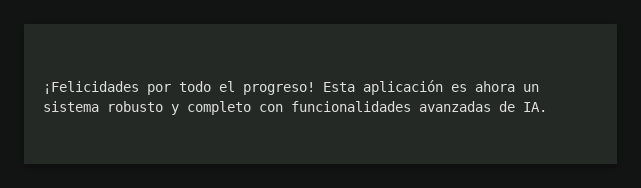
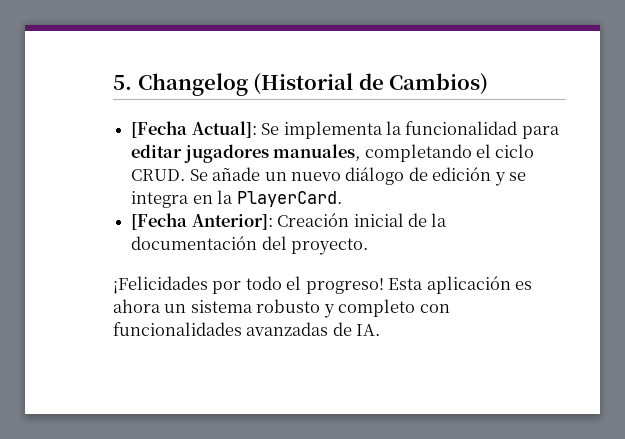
(43, 87) none -> [113,73,489,96] [131,121,560,139] [131,144,535,163] [131,167,527,186] [131,190,342,208] [131,213,448,230] [131,236,369,255] 5. Changelog (Historial de Cambios) // [Fecha Actual]: Se implementa la funcionalidad para editar jugadores manuales, completando el ciclo CRUD. Se añade un nuevo diálogo de edición y se integra en la PlayerCard. // [Fecha Anterior]: Creación inicial de la documentación del proyecto. //

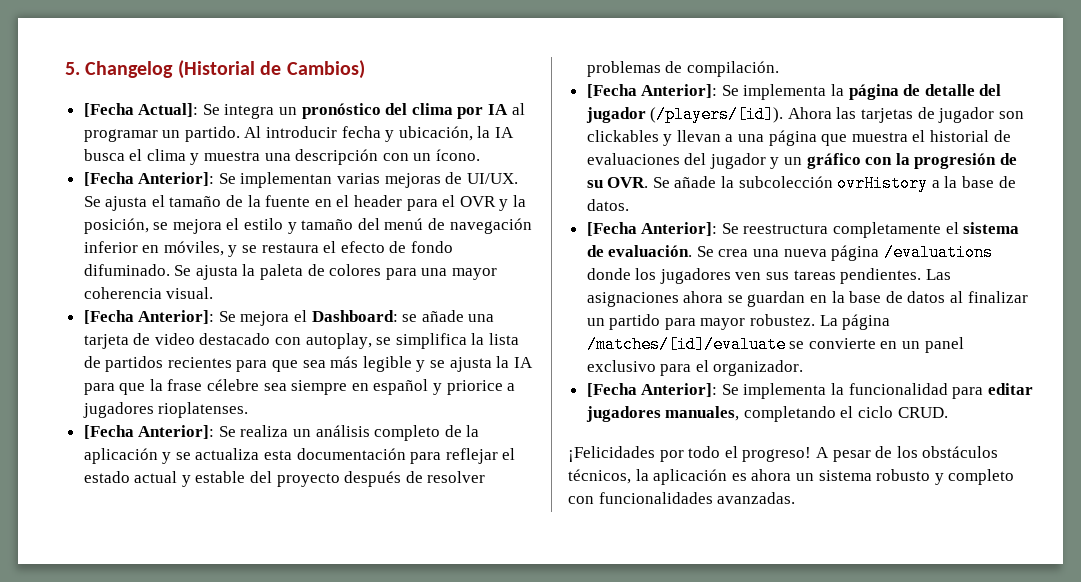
(280, 129) none -> [224,103,525,119] [83,126,515,142] [83,149,481,165] [83,172,518,188] [83,195,526,211] [83,218,532,234] [83,241,454,257] [83,264,498,280] [83,287,214,299] [83,310,495,326] [83,333,520,349] [83,356,533,372] [83,379,516,395] [82,402,249,418] [83,425,480,441] [83,448,516,464] [83,471,486,487] [586,61,779,77] [586,84,1002,100] [585,106,1024,123] [586,130,1011,146] [586,153,1018,169] [586,175,1016,192] [586,199,629,211] [586,222,1020,238] [586,244,993,261] [586,268,951,284] [586,291,1028,307] [586,314,891,330] [586,336,964,353] [586,360,804,376] [586,383,739,397] integra un pronóstico del clima por IA al programar un partido. Al introducir fecha y ubicación, la IA busca el clima y muestra una descripción con un ícono. // [Fecha Anterior]: Se implementan varias mejoras de UI/UX. Se ajusta el tamaño de la fuente en el header para el OVR y la posición, se mejora el estilo y tamaño del menú de navegación inferior en móviles, y se restaura el efecto de fondo difuminado. Se ajusta la paleta de colores para una mayor coherencia visual. // [Fecha Anterior]: Se mejora el Dashboard: se añade una tarjeta de video destacado con autoplay, se simplifica la lista de partidos recientes para que sea más legible y se ajusta la IA para que la frase célebre sea siempre en español y priorice a jugadores rioplatenses. // [Fecha Anterior]: Se realiza un análisis completo de la aplicación y se actualiza esta documentación para reflejar el estado actual y estable del proyecto después de resolver problemas de compilación. // [Fecha Anterior]: Se implementa la página de detalle del jugador (/players/[id]). Ahora las tarjetas de jugador son clickables y llevan a una página que muestra el historial de evaluaciones del jugador y un gráfico con la progresión de su OVR. Se añade la subcolección ovrHistory a la base de datos. // [Fecha Anterior]: Se reestructura completamente el sistema de evaluación. Se crea una nueva página /evaluations donde los jugadores ven sus tareas pendientes. Las asignaciones ahora se guardan en la base de datos al finalizar un partido para mayor robustez. La página /matches/[id]/evaluate se convierte en un panel exclusivo para el organizador. // [Fecha Anterior]: Se
[189,167,527,186] [131,190,342,208] [131,213,448,230] [131,236,369,255] Se añade un nuevo diálogo de edición y se integra en la PlayerCard. // [Fecha Anterior]: Creación inicial de la documentación del proyecto. -> (948, 412) none
[388,278,424,290] Esta -> [815,446,999,462] [568,469,649,484] A pesar de los obstáculos técnicos, la
[246,322,381,336] avanzadas de IA. -> [717,492,796,504] avanzadas.

